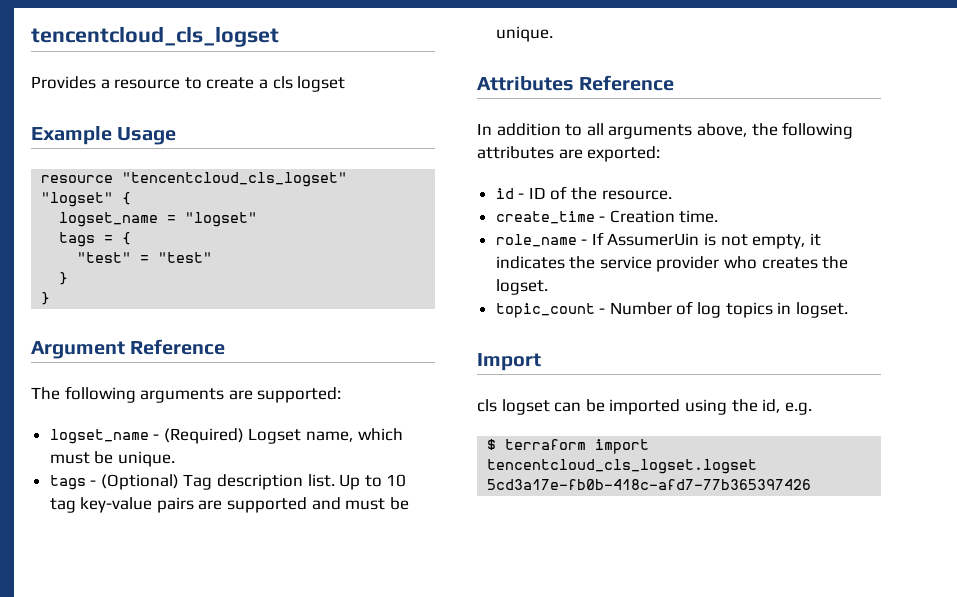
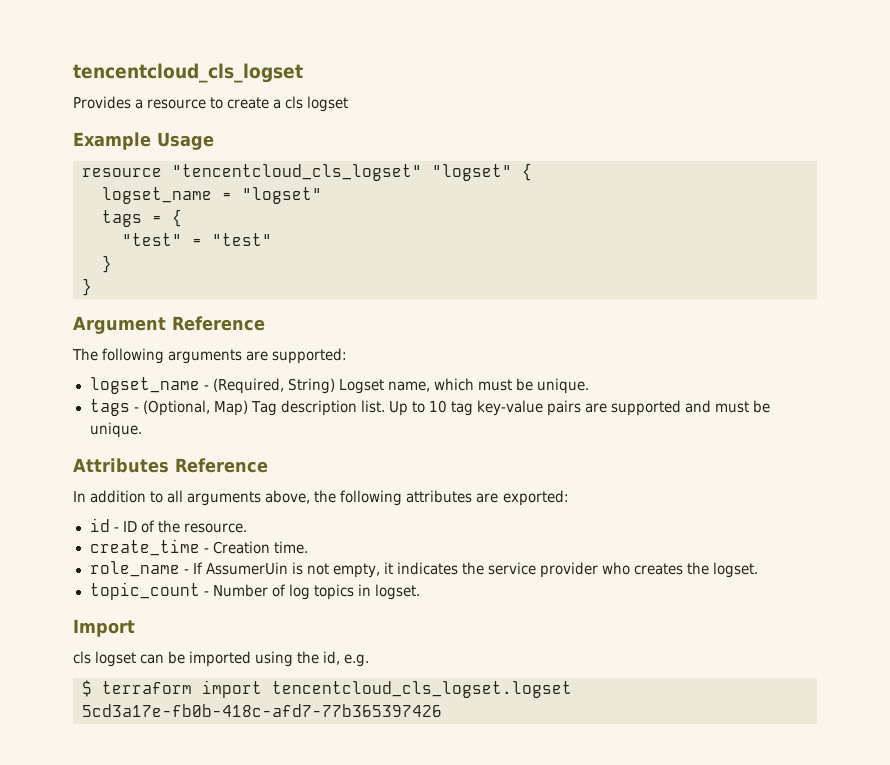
[163,428,244,444] (Required) -> [212,378,335,394] (Required, String)
[100,474,179,490] (Optional) -> [142,400,248,416] (Optional, Map)

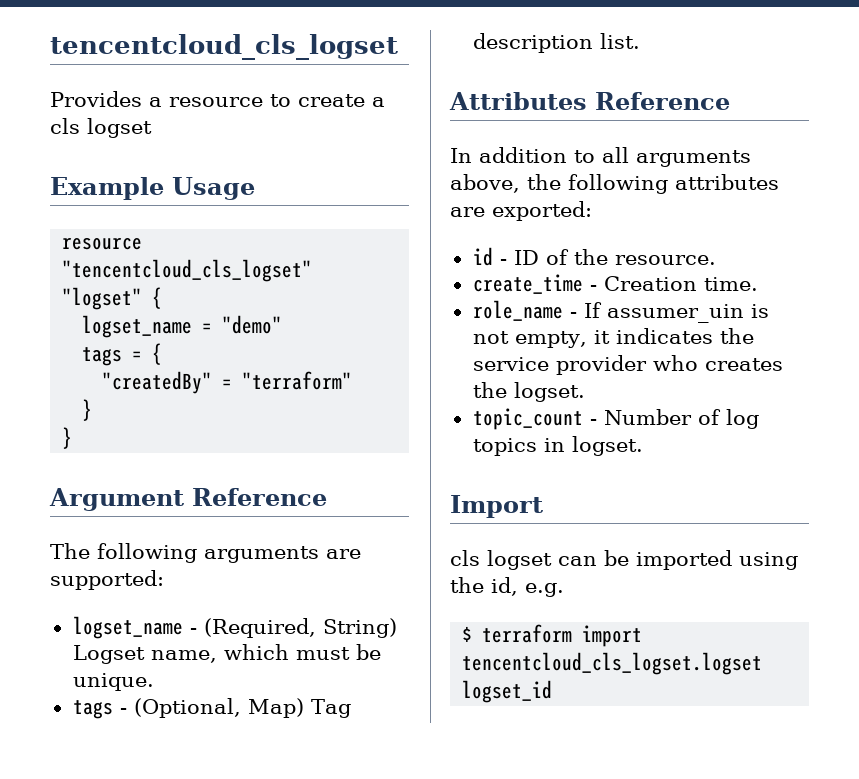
[242,187,322,204] "logset" -> [222,315,283,334] "demo"
[122,233,272,246] "test" = "test" -> [102,371,353,394] "createdBy" = "terraform"
[388,400,771,416] [89,422,142,438] Up to 10 tag key-value pairs are supported and must be unique. -> (640, 41) none
[205,562,288,575] AssumerUin -> [606,304,744,323] assumer_uin
[82,704,442,717] 5cd3a17e-fb0b-418c-afd7-77b365397426 -> [462,680,553,703] logset_id

